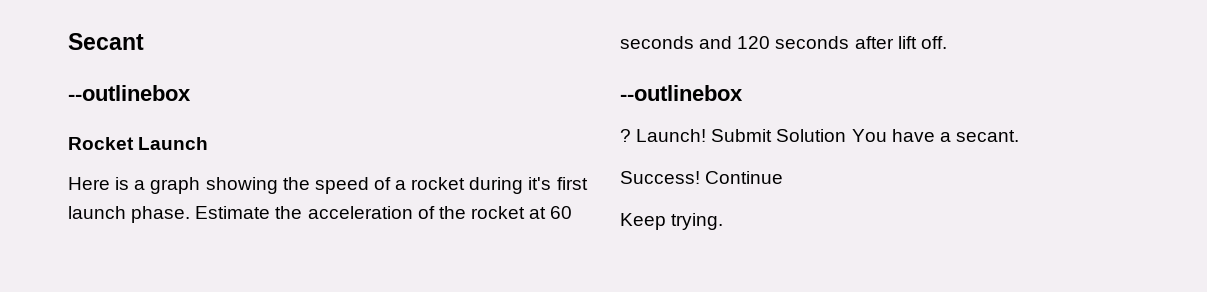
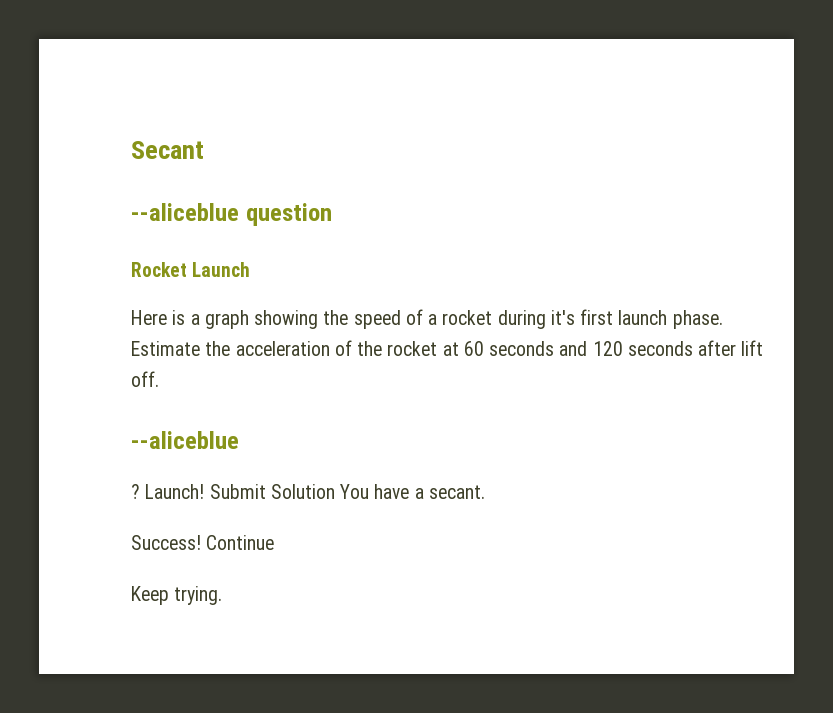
[68,85,191,101] --outlinebox -> [131,203,332,226] --aliceblue question
[620,85,743,101] --outlinebox -> [131,431,239,449] --aliceblue

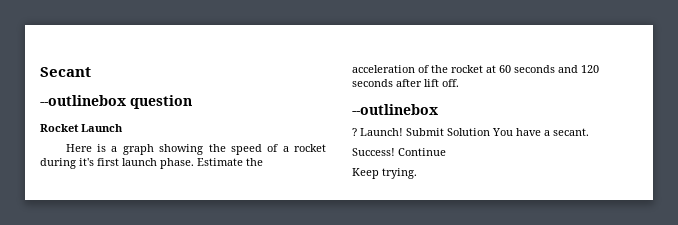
[131,203,239,221] --aliceblue -> [40,95,126,106] --outlinebox
[131,431,239,449] --aliceblue -> [352,104,438,115] --outlinebox

